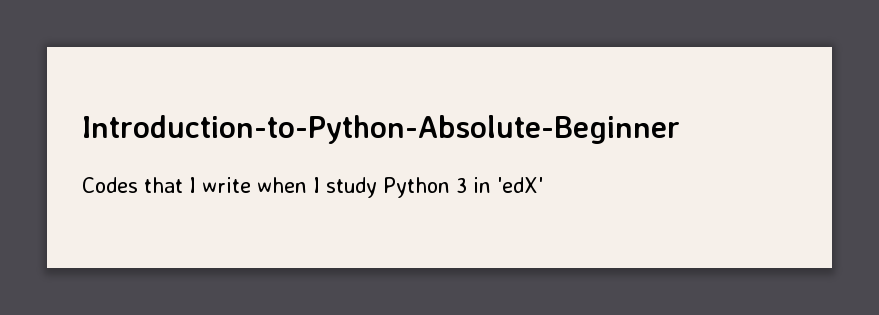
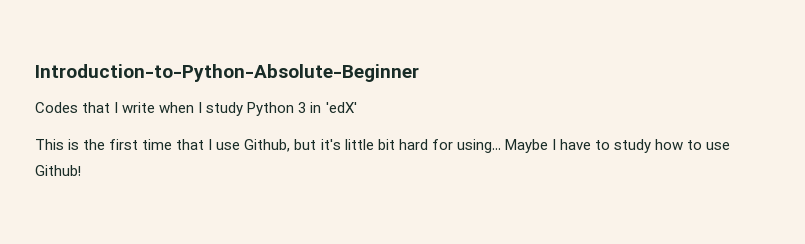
(543, 185) none -> [35,139,731,153] [35,165,81,176] // This is the first time that I use Github, but it's little bit hard for using... Maybe I have to study how to use Github!

